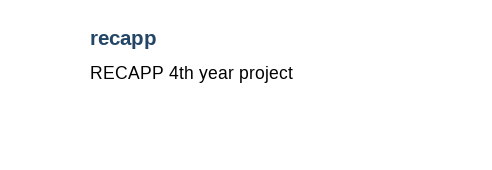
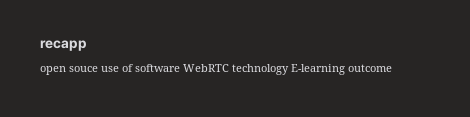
[90,66,293,83] RECAPP 4th year project -> [40,64,392,75] open souce use of software WebRTC technology E-learning outcome

